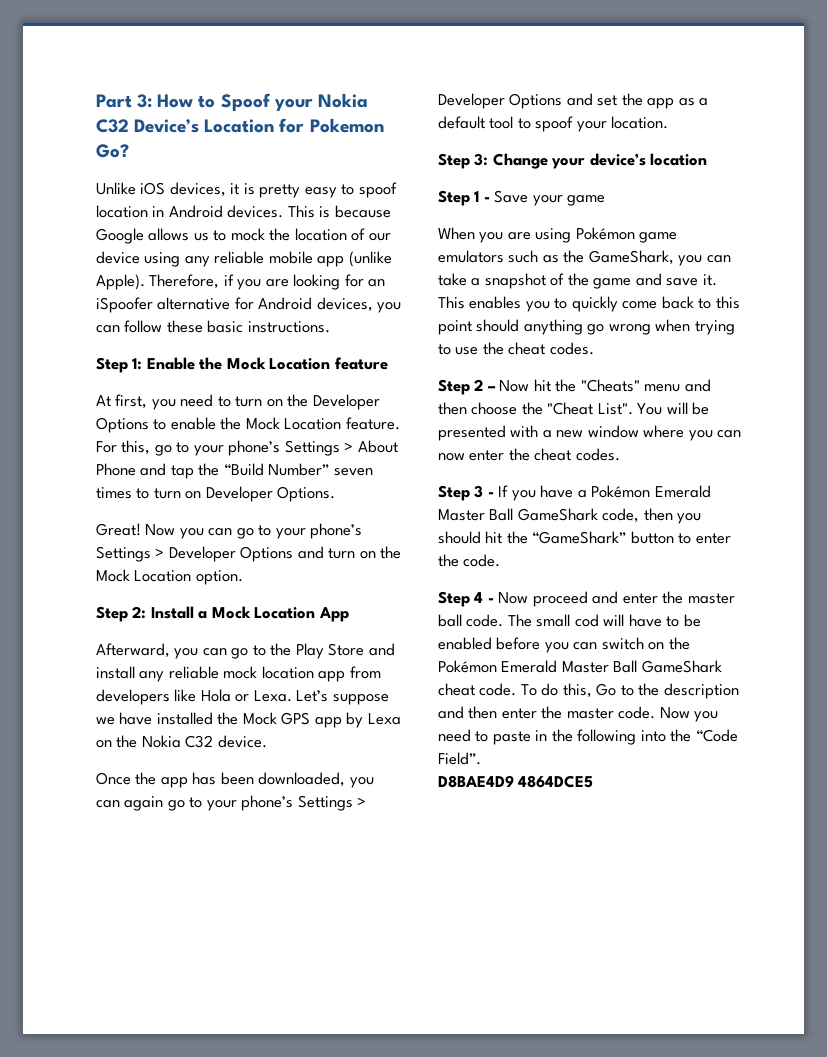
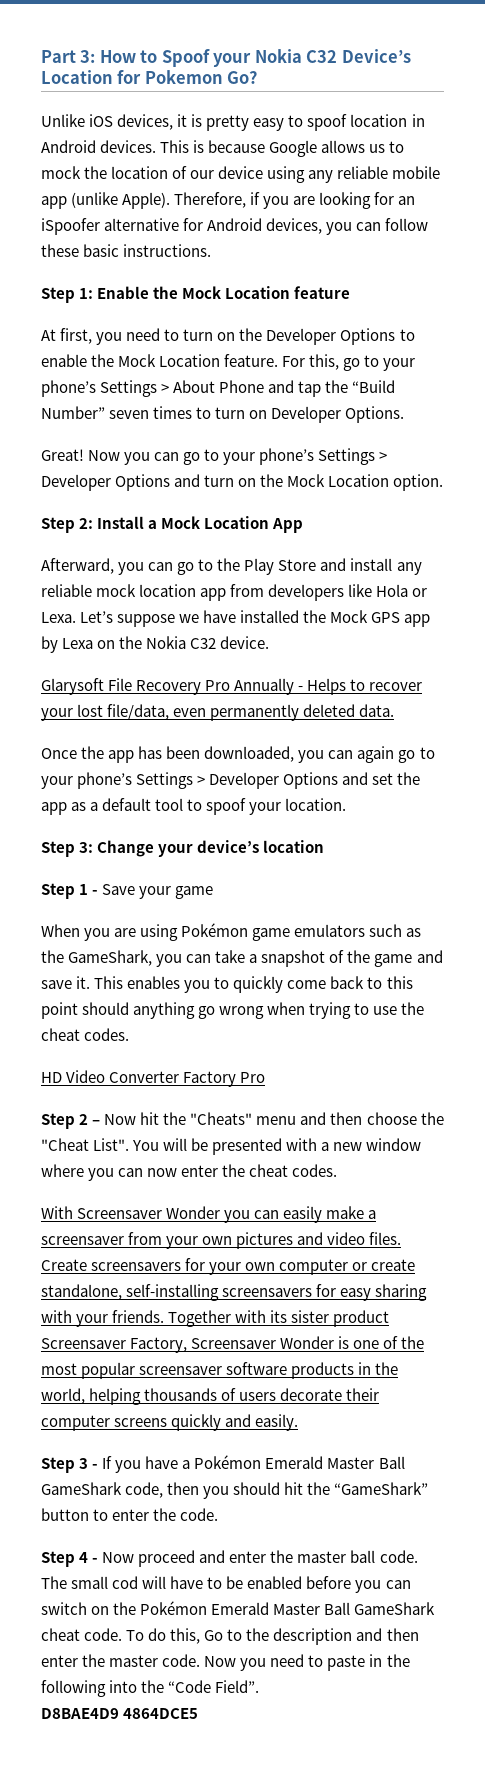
(267, 741) none -> [41,678,423,695] [41,704,395,721] // Glarysoft File Recovery Pro Annually - Helps to recover your lost file/data, even permanently deleted data.
(594, 348) none -> [41,1070,266,1087] // HD Video Converter Factory Pro
(620, 454) none -> [41,1206,377,1223] [41,1232,402,1249] [41,1258,416,1275] [41,1284,428,1301] [41,1310,390,1327] [41,1336,425,1353] [41,1362,399,1379] [41,1388,380,1405] [41,1414,299,1431] // With Screensaver Wonder you can easily make a screensaver from your own pictures and video files. Create screensavers for your own computer or create standalone, self-installing screensavers for easy sharing with your friends. Together with its sister product Screensaver Factory, Screensaver Wonder is one of the most popular screensaver software products in the world, helping thousands of users decorate their computer screens quickly and easily.

